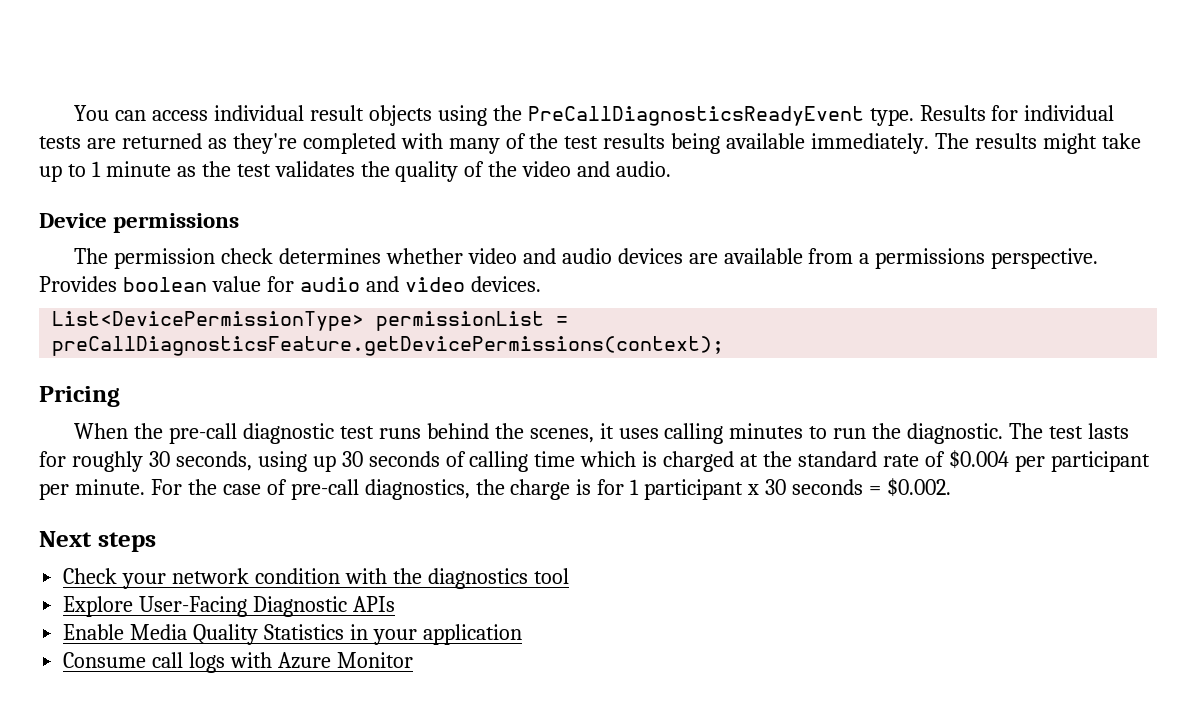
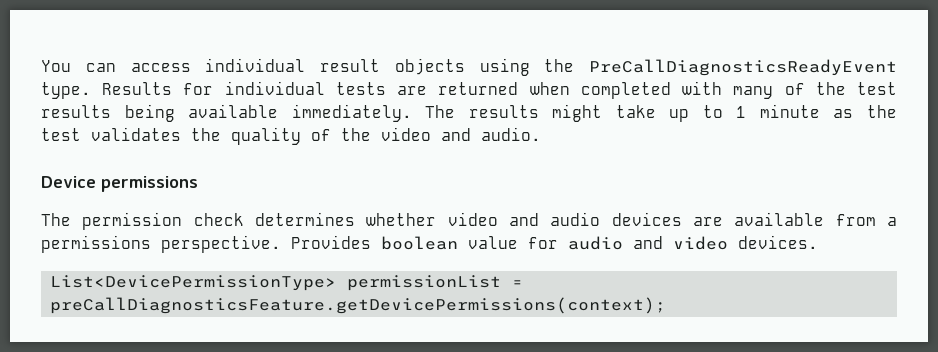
[207,133,297,154] as they're -> [529,82,570,95] when
[39,386,120,407] [74,423,1129,444] [39,450,1150,472] [39,478,951,500] [39,531,156,552] [63,568,569,589] [63,596,396,617] [63,624,522,645] [63,652,413,673] // Pricing // When the pre-call diagnostic test runs behind the scenes, it uses calling minutes to run the diagnostic. The test lasts for roughly 30 seconds, using up 30 seconds of calling time which is charged at the standard rate of $0.004 per participant per minute. For the case of pre-call diagnostics, the charge is for 1 participant x 30 seconds = $0.002. // Next steps // Check your network condition with the diagnostics tool // Explore User-Facing Diagnostic APIs // Enable Media Quality Statistics in your application // Consume call logs with Azure Monitor -> (667, 305) none

